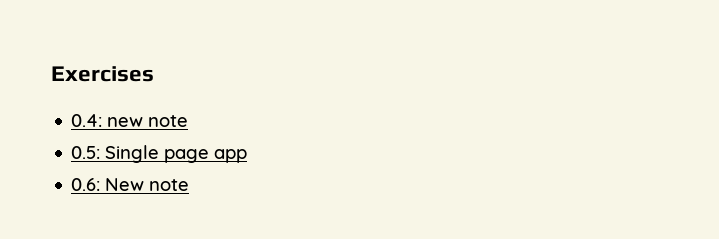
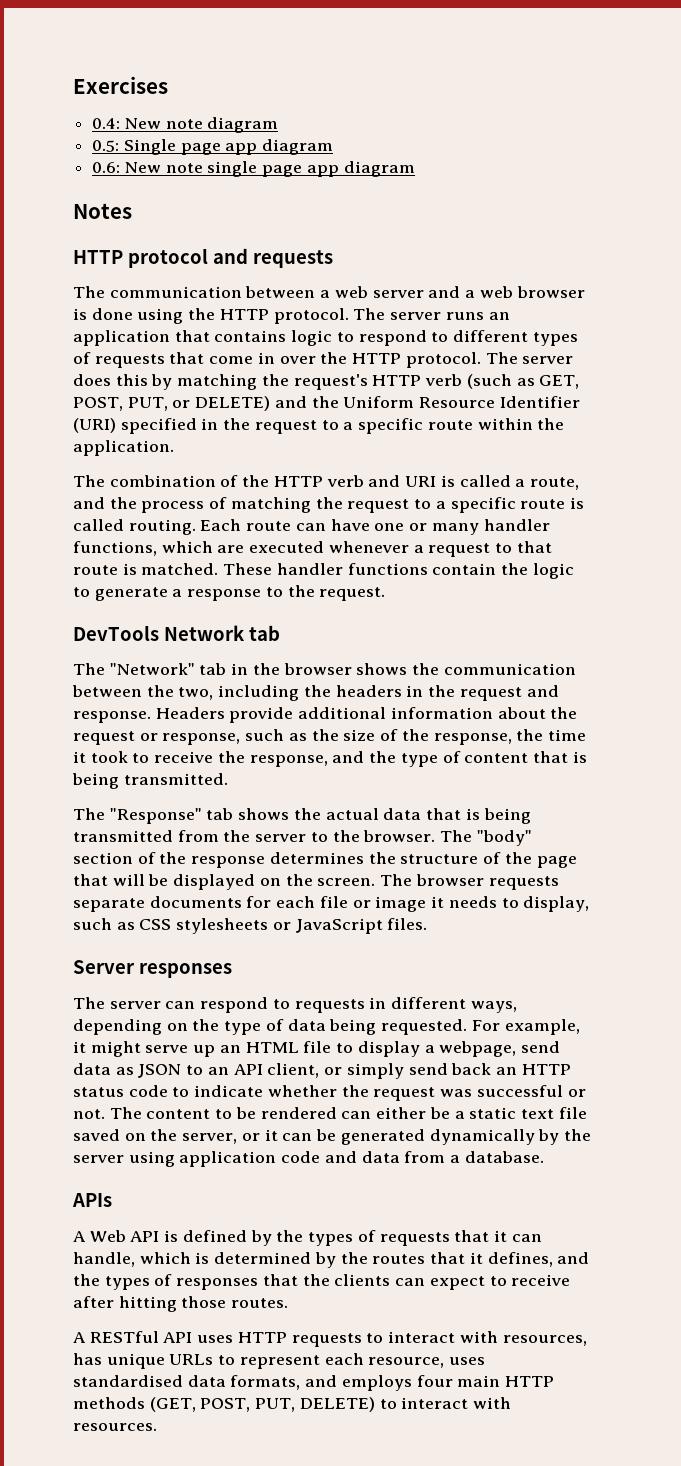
[107,115,189,127] new note -> [124,117,279,133] New note diagram
(248, 156) none -> [262,139,334,155] diagram
(190, 185) none -> [207,161,415,177] [73,203,132,219] [73,248,333,268] [73,286,585,298] [73,308,510,324] [73,330,578,346] [73,352,574,368] [73,374,580,390] [73,396,580,411] [73,418,565,434] [73,440,174,456] [73,475,579,490] [73,497,584,513] [73,519,550,535] [73,541,552,557] [73,563,574,579] [73,585,386,601] [73,625,280,641] [73,663,576,675] [72,685,559,701] [73,707,578,723] [73,729,586,745] [73,751,587,767] [72,773,228,789] [73,808,531,824] [73,830,532,846] [73,852,577,868] [73,874,559,890] [73,896,590,912] [73,918,428,934] [73,960,232,978] [73,997,517,1013] [73,1019,580,1035] [73,1041,560,1057] [73,1063,571,1079] [73,1085,586,1101] [73,1107,587,1119] [73,1129,591,1145] [73,1151,544,1167] [72,1193,112,1207] [73,1230,542,1246] [73,1252,590,1268] [73,1274,571,1290] [73,1296,289,1312] [73,1331,587,1347] [73,1353,486,1369] [73,1375,555,1391] [73,1397,512,1412] [73,1423,157,1431] single page app diagram // Notes // HTTP protocol and requests // The communication between a web server and a web browser is done using the HTTP protocol. The server runs an application that contains logic to respond to different types of requests that come in over the HTTP protocol. The server does this by matching the request's HTTP verb (such as GET, POST, PUT, or DELETE) and the Uniform Resource Identifier (URI) specified in the request to a specific route within the application. // The combination of the HTTP verb and URI is called a route, and the process of matching the request to a specific route is called routing. Each route can have one or many handler functions, which are executed whenever a request to that route is matched. These handler functions contain the logic to generate a response to the request. // DevTools Network tab // The "Network" tab in the browser shows the communication between the two, including the headers in the request and response. Headers provide additional information about the request or response, such as the size of the response, the time it took to receive the response, and the type of content that is being transmitted. // The "Response" tab shows the actual data that is being transmitted from the server to the browser. The "body" section of the response determines the structure of the page that will be displayed on the screen. The browser requests separate documents for each file or image it needs to display, such as CSS stylesheets or JavaScript files. // Server responses // The server can respond to requests in different ways, depending on the type of data being requested. For example, it might serve up an HTML file to display a webpage, send data as JSON to an API client, or simply send back an HTTP status code to indicate whether the request was successful or not. The content to be rendered can either be a static text file saved on the server, or it can be generated dynamically by the server using application code and data from a database. // APIs // A Web API is defined by the types of requests that it can handle, which is determined by the routes that it defines, and the types of responses that the clients can expect to receive after hitting those routes. // A RESTful API uses HTTP requests to interact with resources, has unique URLs to represent each resource, uses standardised data formats, and employs four main HTTP methods (GET, POST, PUT, DELETE) to interact with resources.

